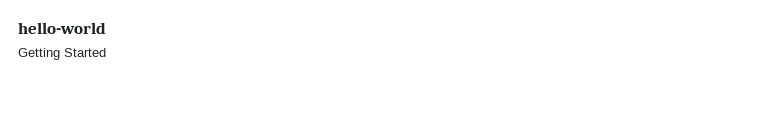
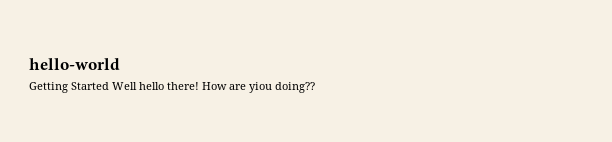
(106, 52) none -> [112,82,315,93] Well hello there! How are yiou doing??

